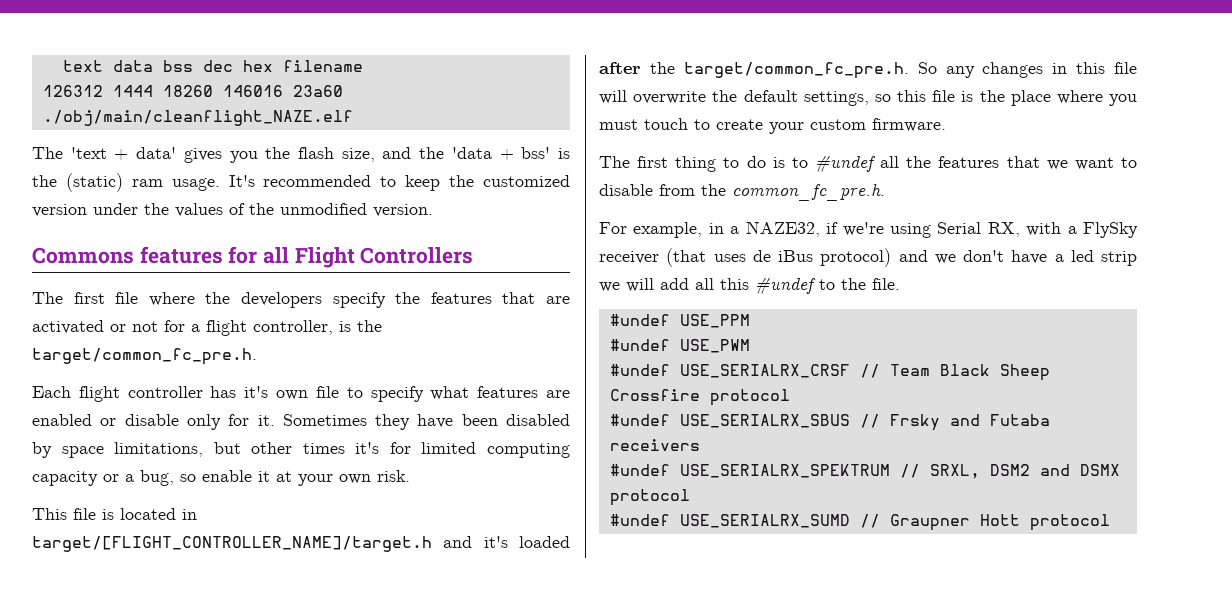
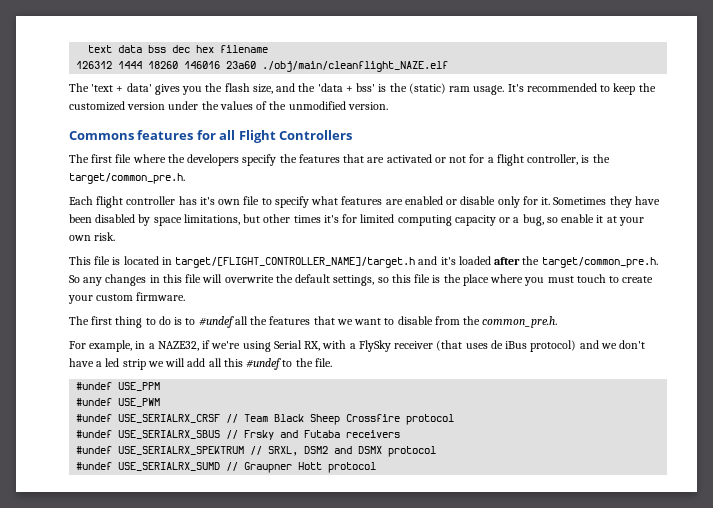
[32,348,257,365] target/common_fc_pre.h. -> [69,173,185,184] target/common_pre.h.
[683,62,909,79] target/common_fc_pre.h. -> [541,257,658,268] target/common_pre.h.
[732,183,885,201] common_fc_pre.h. -> [482,316,558,328] common_pre.h.

